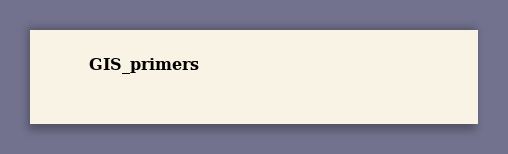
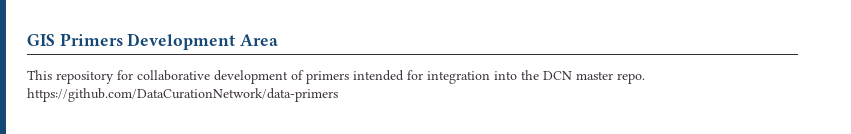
[89,58,199,74] GIS_primers -> [27,33,279,50] [27,70,645,84] [27,88,338,102] GIS Primers Development Area // This repository for collaborative development of primers intended for integration into the DCN master repo. https://github.com/DataCurationNetwork/data-primers

